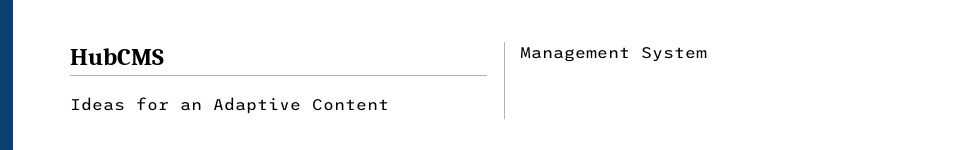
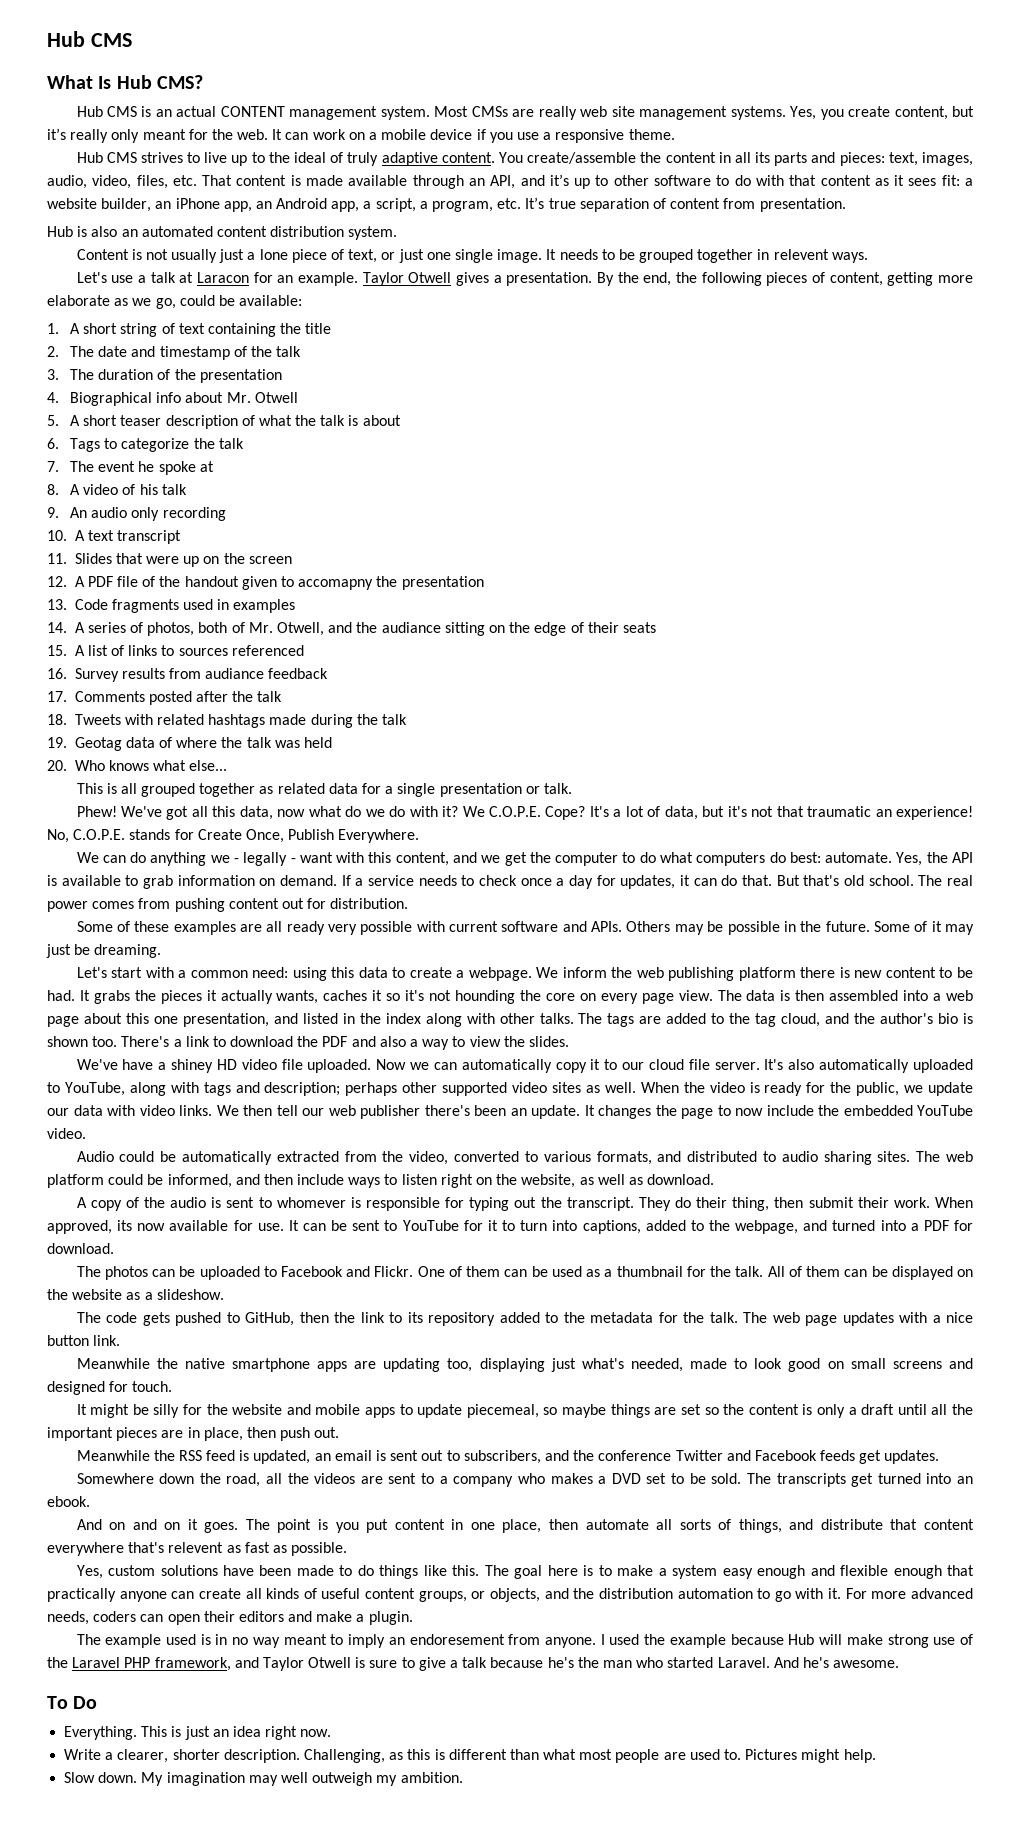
[70,48,164,65] [70,97,389,114] [520,47,707,62] HubCMS // Ideas for an Adaptive Content Management System -> [47,31,132,47] [47,75,203,89] [76,106,974,120] [47,128,675,143] [76,152,973,166] [47,174,974,189] [47,197,846,212] [47,226,398,240] [76,249,868,263] [76,272,974,286] [47,295,303,309] [47,323,332,337] [47,346,302,360] [47,369,282,383] [47,392,298,406] [47,415,401,429] [47,438,244,452] [47,461,214,475] [47,484,187,495] [47,507,226,521] [47,530,182,544] [47,553,292,567] [47,576,484,590] [47,599,296,613] [47,622,656,636] [47,645,304,656] [47,668,329,682] [47,691,283,705] [47,714,408,728] [47,737,333,751] [47,760,228,771] [76,783,572,797] [76,806,973,820] [47,829,420,843] [76,852,974,866] [47,875,973,889] [47,898,409,912] [76,921,975,935] [46,944,162,958] [76,967,973,981] [47,990,974,1004] [47,1013,973,1027] [47,1036,569,1050] [76,1059,974,1073] [47,1082,974,1096] [47,1105,973,1119] [47,1128,86,1139] [76,1151,973,1165] [47,1174,715,1188] [76,1197,973,1211] [47,1220,974,1234] [47,1243,114,1254] [76,1266,974,1280] [47,1289,224,1300] [76,1312,974,1326] [47,1335,121,1346] [76,1358,974,1372] [47,1381,173,1395] [76,1404,973,1418] [47,1427,340,1441] [76,1450,940,1464] [76,1473,974,1487] [47,1496,90,1507] [76,1519,974,1533] [47,1542,348,1556] [76,1565,975,1579] [47,1588,973,1602] [47,1611,413,1625] [76,1634,974,1648] [47,1657,900,1671] [47,1696,98,1709] [64,1726,332,1740] [64,1749,876,1763] [64,1772,463,1786] Hub CMS // What Is Hub CMS? // Hub CMS is an actual CONTENT management system. Most CMSs are really web site management systems. Yes, you create content, but it’s really only meant for the web. It can work on a mobile device if you use a responsive theme. // Hub CMS strives to live up to the ideal of truly adaptive content. You create/assemble the content in all its parts and pieces: text, images, audio, video, files, etc. That content is made available through an API, and it’s up to other software to do with that content as it sees fit: a website builder, an iPhone app, an Android app, a script, a program, etc. It’s true separation of content from presentation. // Hub is also an automated content distribution system. // Content is not usually just a lone piece of text, or just one single image. It needs to be grouped together in relevent ways. // Let's use a talk at Laracon for an example. Taylor Otwell gives a presentation. By the end, the following pieces of content, getting more elaborate as we go, could be available: // 1. A short string of text containing the title // 2. The date and timestamp of the talk // 3. The duration of the presentation // 4. Biographical info about Mr. Otwell // 5. A short teaser description of what the talk is about // 6. Tags to categorize the talk // 7. The event he spoke at // 8. A video of his talk // 9. An audio only recording // 10. A text transcript // 11. Slides that were up on the screen // 12. A PDF file of the handout given to accomapny the presentation // 13. Code fragments used in examples // 14. A series of photos, both of Mr. Otwell, and the audiance sitting on the edge of their seats // 15. A list of links to sources referenced // 16. Survey results from audiance feedback // 17. Comments posted after the talk // 18. Tweets with related hashtags made during the talk // 19. Geotag data of where the talk was held // 20. Who knows what else... // This is all grouped together as related data for a single presentation or talk. // Phew! We've got all this data, now what do we do with it? We C.O.P.E. Cope? It's a lot of data, but it's not that traumatic an experience! No, C.O.P.E. stands for Create Once, Publish Everywhere. // We can do anything we - legally - want with this content, and we get the computer to do what computers do best: automate. Yes, the API is available to grab information on demand. If a service needs to check once a day for updates, it can do that. But that's old school. The real power comes from pushing content out for distribution. // Some of these examples are all ready very possible with current software and APIs. Others may be possible in the future. Some of it may just be dreaming. // Let's start with a common need: using this data to create a webpage. We inform the web publishing platform there is new content to be had. It grabs the pieces it actually wants, caches it so it's not hounding the core on every page view. The data is then assembled into a web page about this one presentation, and listed in the index along with other talks. The tags are added to the tag cloud, and the author's bio is shown too. There's a link to download the PDF and also a way to view the slides. // We've have a shiney HD video file uploaded. Now we can automatically copy it to our cloud file server. It's also automatically uploaded to YouTube, along with tags and description; perhaps other supported video sites as well. When the video is ready for the public, we update our data with video links. We then tell our web publisher there's been an update. It changes the page to now include the embedded YouTube video. // Audio could be automatically extracted from the video, converted to various formats, and distributed to audio sharing sites. The web platform could be informed, and then include ways to listen right on the website, as well as download. // A copy of the audio is sent to whomever is responsible for typing out the transcript. They do their thing, then submit their work. When approved, its now available for use. It can be sent to YouTube for it to turn into captions, added to the webpage, and turned into a PDF for download. // The photos can be uploaded to Facebook and Flickr. One of them can be used as a thumbnail for the talk. All of them can be displayed on the website as a slideshow. // The code gets pushed to GitHub, then the link to its repository added to the metadata for the talk. The web page updates with a nice button link. // Meanwhile the native smartphone apps are updating too, displaying just what's needed, made to look good on small screens and designed for touch. // It might be silly for the website and mobile apps to update piecemeal, so maybe things are set so the content is only a draft until all the important pieces are in place, then push out. // Meanwhile the RSS feed is updated, an email is sent out to subscribers, and the conference Twitter and Facebook feeds get updates. // Somewhere down the road, all the videos are sent to a company who makes a DVD set to be sold. The transcripts get turned into an ebook. // And on and on it goes. The point is you put content in one place, then automate all sorts of things, and distribute that content everywhere that's relevent as fast as possible. // Yes, custom solutions have been made to do things like this. The goal here is to make a system easy enough and flexible enough that practically anyone can create all kinds of useful content groups, or objects, and the distribution automation to go with it. For more advanced needs, coders can open their editors and make a plugin. // The example used is in no way meant to imply an endoresement from anyone. I used the example because Hub will make strong use of the Laravel PHP framework, and Taylor Otwell is sure to give a talk because he's the man who started Laravel. And he's awesome. // To Do // Everything. This is just an idea right now. // Write a clearer, shorter description. Challenging, as this is different than what most people are used to. Pictures might help. // Slow down. My imagination may well outweigh my ambition.

